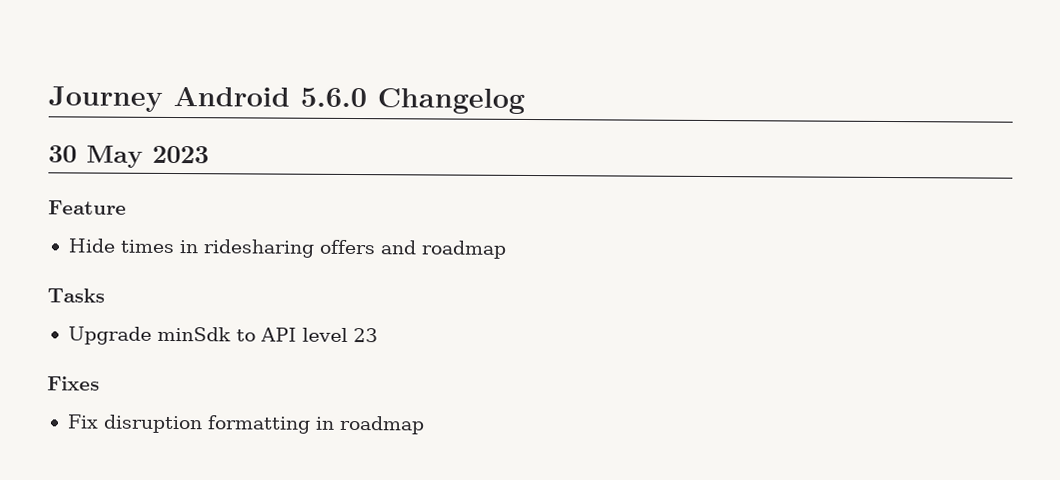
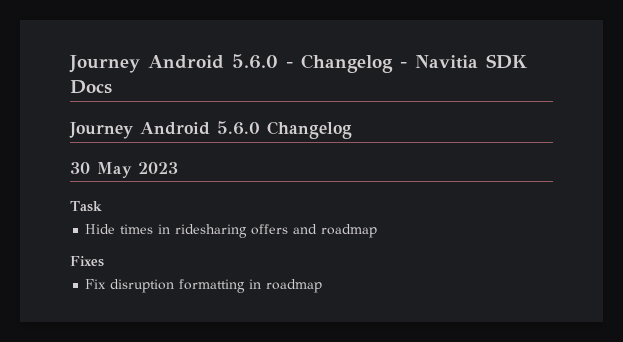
[48,86,367,112] Journey Android 5.6.0 -> [69,54,528,73] [70,80,112,94] [69,121,260,139] Journey Android 5.6.0 - Changelog - Navitia SDK Docs // Journey Android 5.6.0
[48,200,127,215] Feature -> [70,201,102,212] Task
[47,288,105,303] [67,326,378,345] // Tasks // Upgrade minSdk to API level 23 -> (378, 231) none

